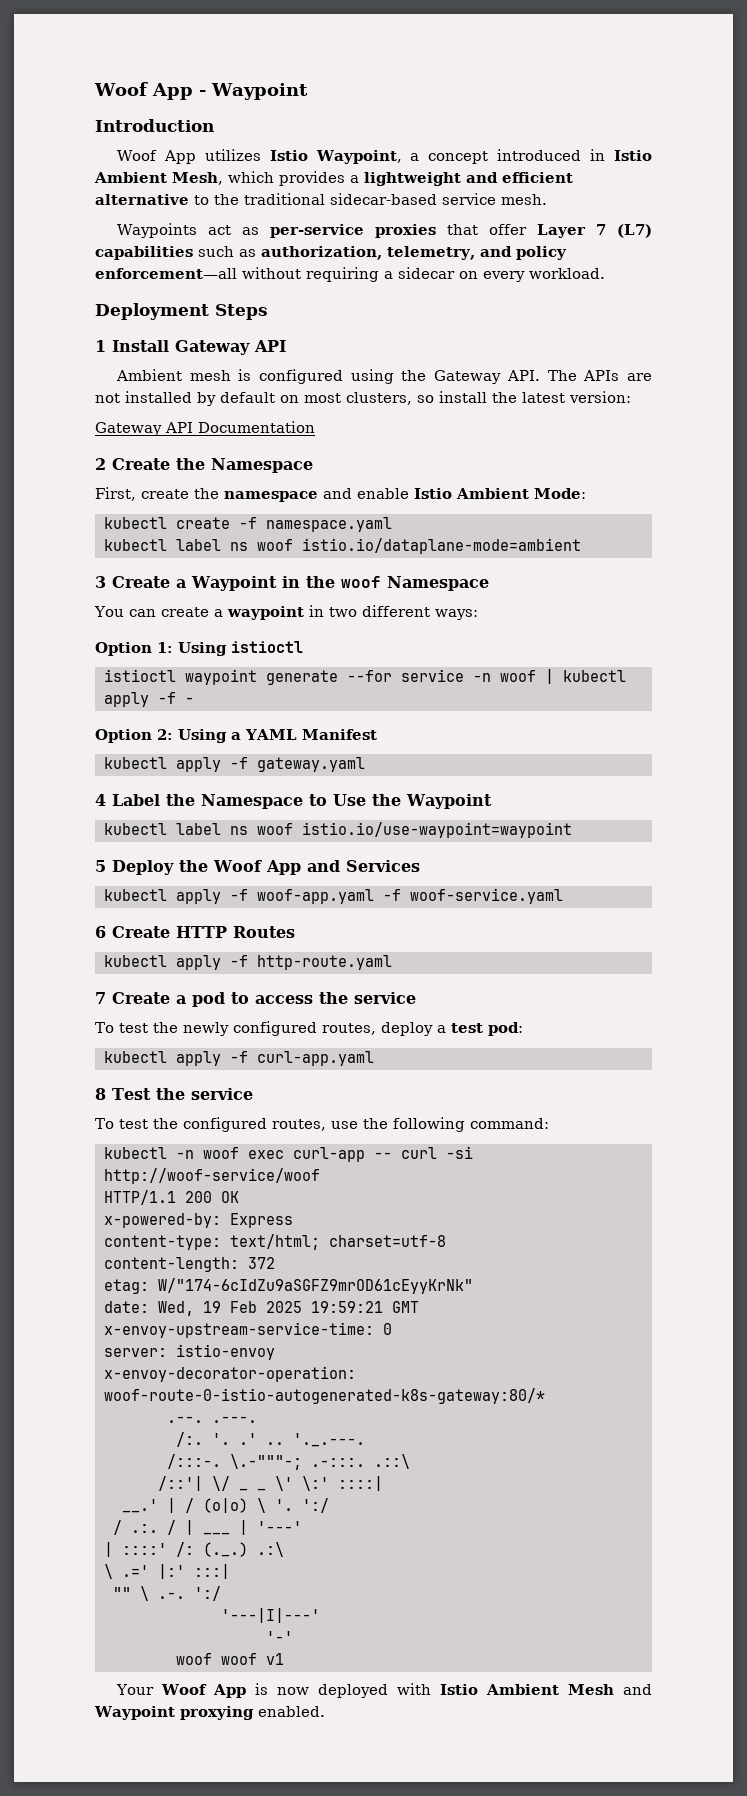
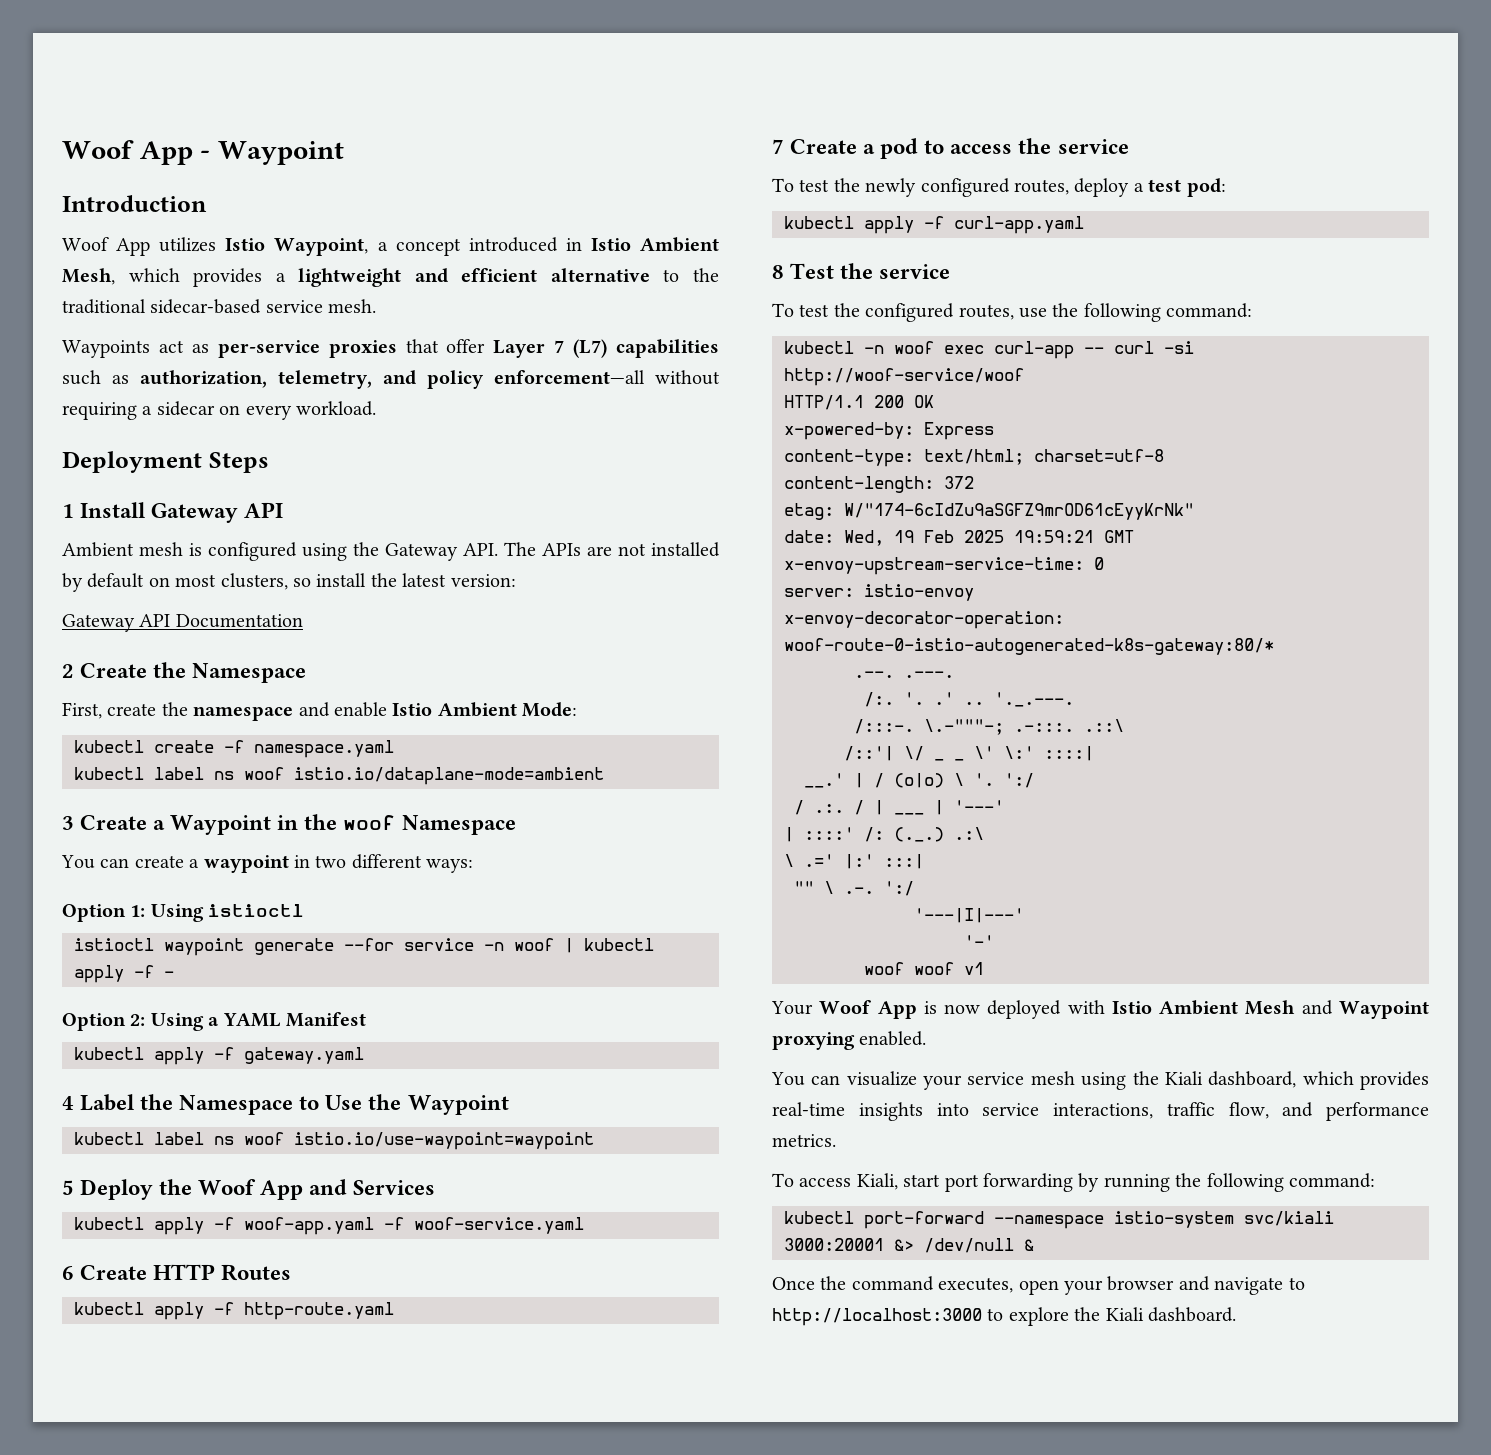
(325, 1711) none -> [771,1071,1429,1090] [772,1102,1429,1121] [772,1134,836,1147] [772,1173,1375,1192] [784,1211,1334,1229] [784,1238,1034,1253] [772,1276,1305,1295] [772,1307,1236,1326] // You can visualize your service mesh using the Kiali dashboard, which provides real-time insights into service interactions, traffic flow, and performance metrics. // To access Kiali, start port forwarding by running the following command: // kubectl port-forward --namespace istio-system svc/kiali 3000:20001 &> /dev/null & // Once the command executes, open your browser and navigate to http://localhost:3000 to explore the Kiali dashboard.

